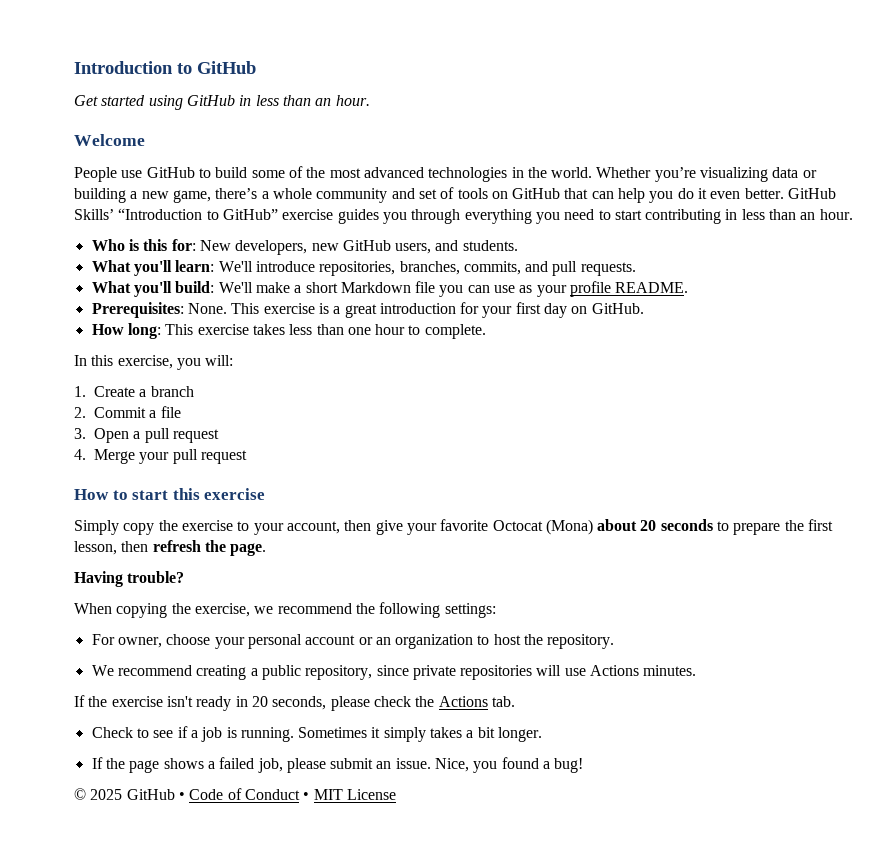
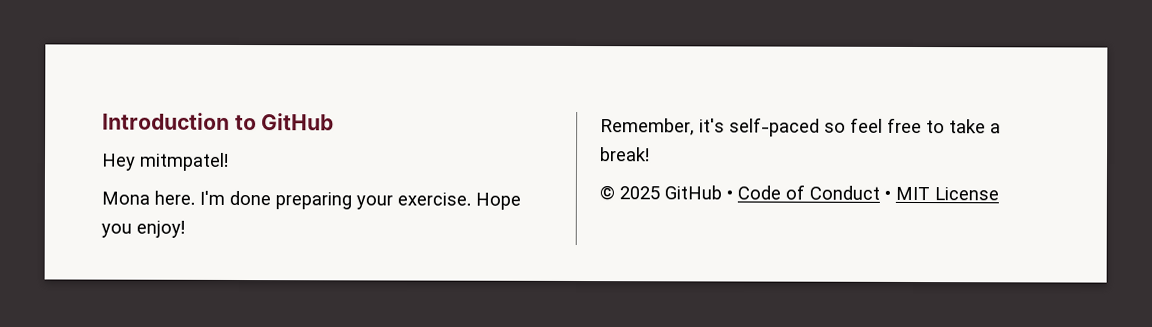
[74,95,370,110] [74,134,145,146] [74,166,817,182] [74,187,837,203] [74,208,853,224] [91,239,518,255] [91,260,636,276] [91,281,689,297] [91,302,644,318] [91,323,486,339] [74,355,234,370] [74,386,194,397] [74,406,181,418] [74,428,219,443] [74,449,247,464] [74,488,266,500] [74,519,834,535] [74,540,267,556] [74,571,185,587] [74,602,496,618] [91,634,615,649] [91,665,697,680] [74,695,515,711] [91,726,543,742] [91,757,584,773] Get started using GitHub in less than an hour. // Welcome // People use GitHub to build some of the most advanced technologies in the world. Whether you’re visualizing data or building a new game, there’s a whole community and set of tools on GitHub that can help you do it even better. GitHub Skills’ “Introduction to GitHub” exercise guides you through everything you need to start contributing in less than an hour. // Who is this for: New developers, new GitHub users, and students. // What you'll learn: We'll introduce repositories, branches, commits, and pull requests. // What you'll build: We'll make a short Markdown file you can use as your profile README. // Prerequisites: None. This exercise is a great introduction for your first day on GitHub. // How long: This exercise takes less than one hour to complete. // In this exercise, you will: // 1. Create a branch // 2. Commit a file // 3. Open a pull request // 4. Merge your pull request // How to start this exercise // Simply copy the exercise to your account, then give your favorite Octocat (Mona) about 20 seconds to prepare the first lesson, then refresh the page. // Having trouble? // When copying the exercise, we recommend the following settings: // For owner, choose your personal account or an organization to host the repository. // We recommend creating a public repository, since private repositories will use Actions minutes. // If the exercise isn't ready in 20 seconds, please check the Actions tab. // Check to see if a job is running. Sometimes it simply takes a bit longer. // If the page shows a failed job, please submit an issue. Nice, you found a bug! -> [101,152,229,171] [101,190,521,210] [101,220,185,238] [600,117,1001,137] [600,147,650,162] Hey mitmpatel! // Mona here. I'm done preparing your exercise. Hope you enjoy! // Remember, it's self-paced so feel free to take a break!

